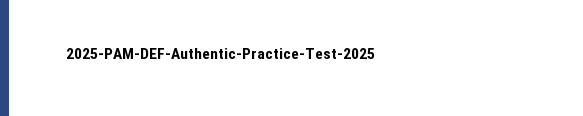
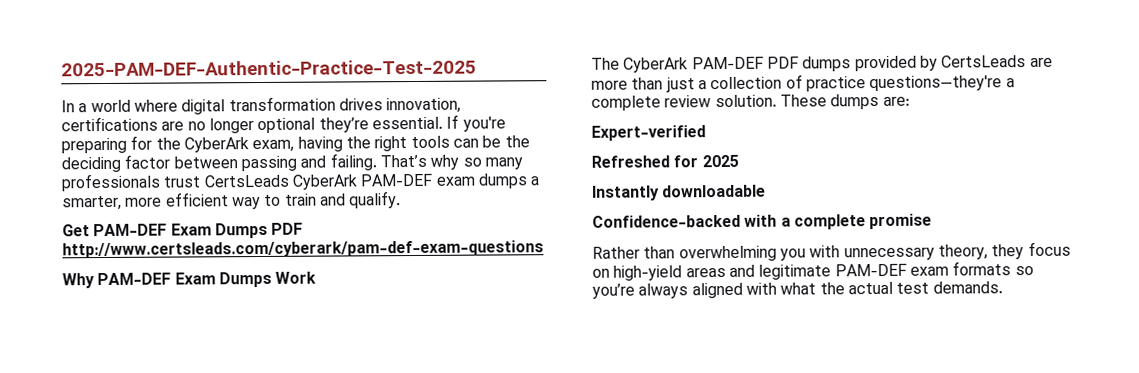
(375, 53) none -> [61,96,462,115] [61,114,506,134] [61,135,530,154] [61,153,523,173] [61,173,540,192] [62,191,402,211] [62,222,304,239] [62,240,544,259] [62,271,317,289] [591,55,1053,73] [591,74,1015,93] [591,93,910,111] [591,125,706,141] [591,154,739,168] [591,184,767,201] [592,213,933,230] [592,241,1071,262] [592,261,1034,281] [592,281,1003,299] // In a world where digital transformation drives innovation, certifications are no longer optional they’re essential. If you're preparing for the CyberArk exam, having the right tools can be the deciding factor between passing and failing. That’s why so many professionals trust CertsLeads CyberArk PAM-DEF exam dumps a smarter, more efficient way to train and qualify. // Get PAM-DEF Exam Dumps PDF http://www.certsleads.com/cyberark/pam-def-exam-questions // Why PAM-DEF Exam Dumps Work // The CyberArk PAM-DEF PDF dumps provided by CertsLeads are more than just a collection of practice questions—they're a complete review solution. These dumps are: // Expert-verified // Refreshed for 2025 // Instantly downloadable // Confidence-backed with a complete promise // Rather than overwhelming you with unnecessary theory, they focus on high-yield areas and legitimate PAM-DEF exam formats so you’re always aligned with what the actual test demands.

